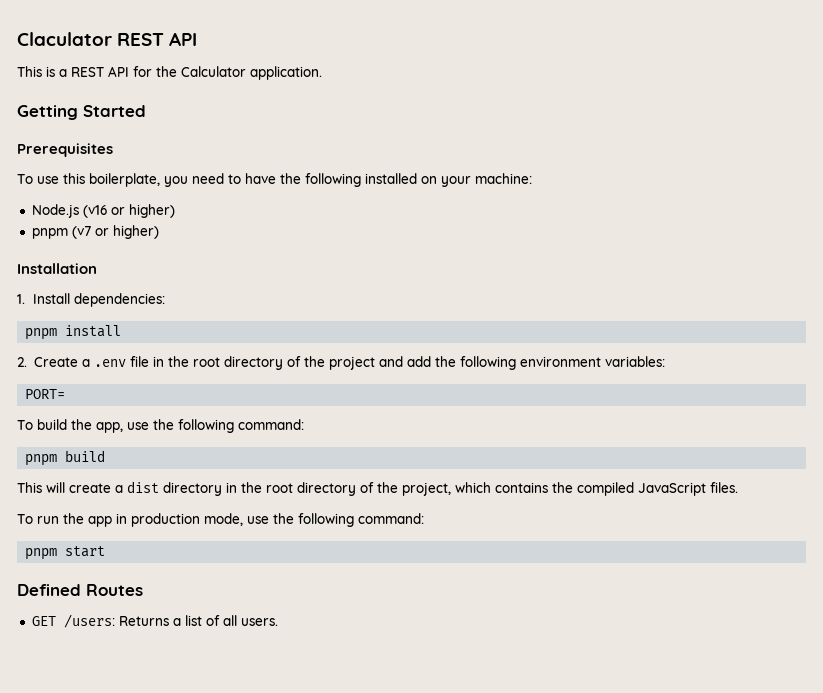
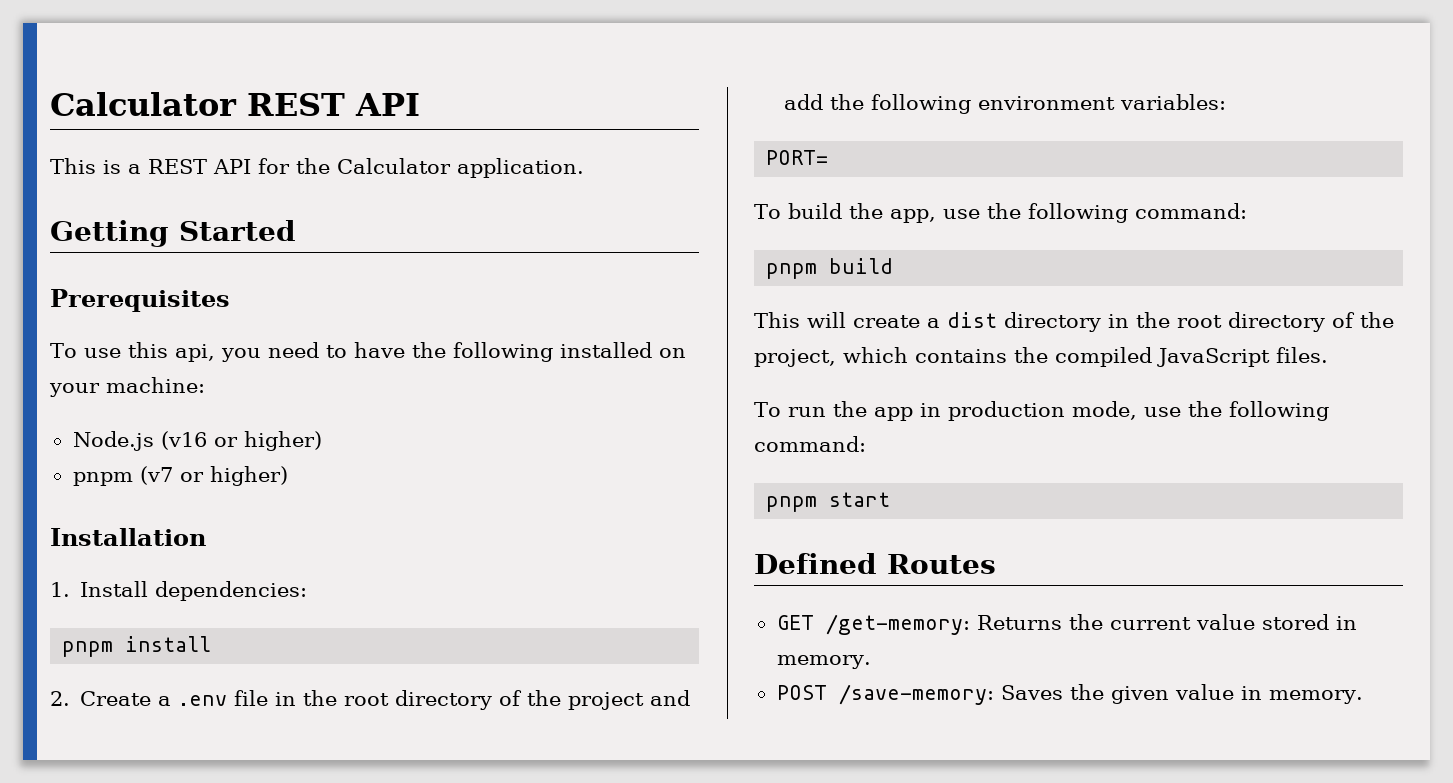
[17,32,112,46] Claculator -> [50,92,237,116] Calculator
[89,173,160,187] boilerplate, -> [174,344,215,362] api,
[63,614,278,628] /users: Returns a list of all users. -> [825,614,1357,635] [776,655,871,669] [776,684,1363,705] /get-memory: Returns the current value stored in memory. // POST /save-memory: Saves the given value in memory.

